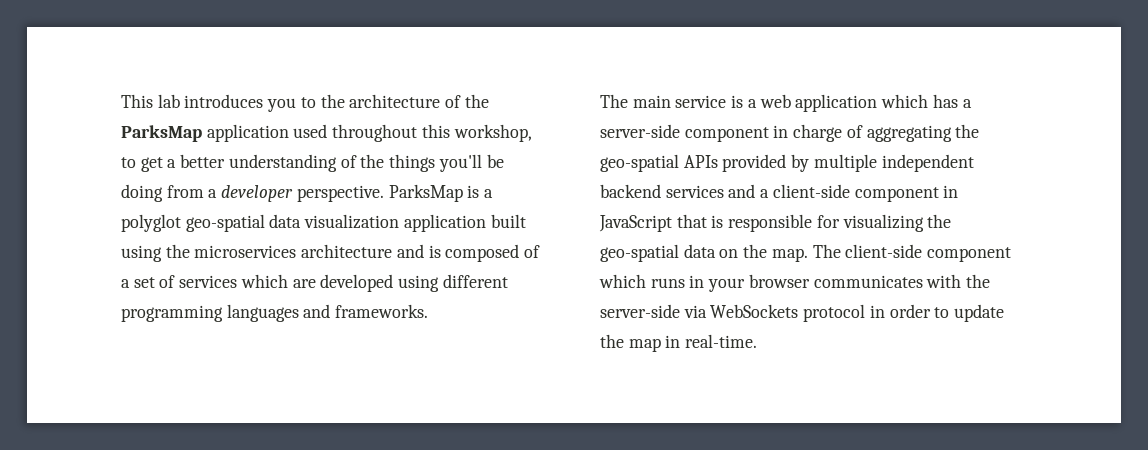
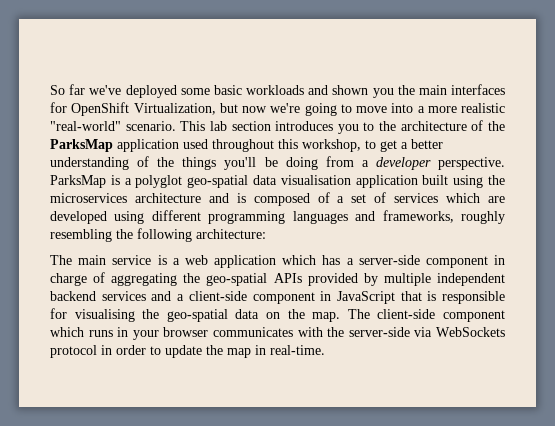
(121, 101) none -> [50,84,506,98] [50,102,505,116] [50,121,176,131] So far we've deployed some basic workloads and shown you the main interfaces for OpenShift Virtualization, but now we're going to move into a more realistic "real-world" scenario.
(180, 101) none -> [231,121,271,131] section
[304,214,400,229] visualization -> [280,175,351,185] visualisation
[335,304,429,318] frameworks. -> [382,210,505,224] [50,228,266,242] frameworks, roughly resembling the following architecture:
[842,214,924,232] visualizing -> [74,309,135,322] visualising

